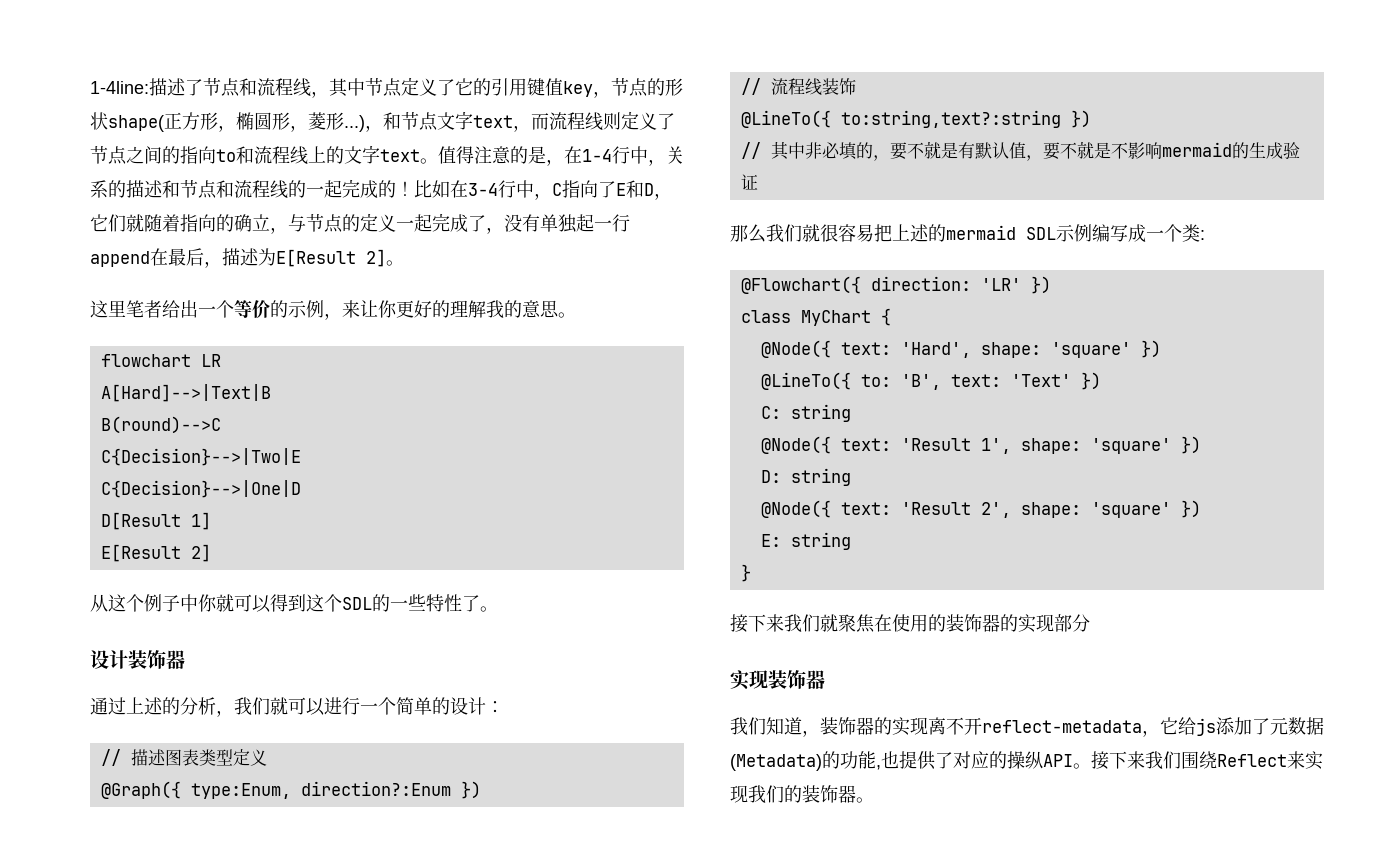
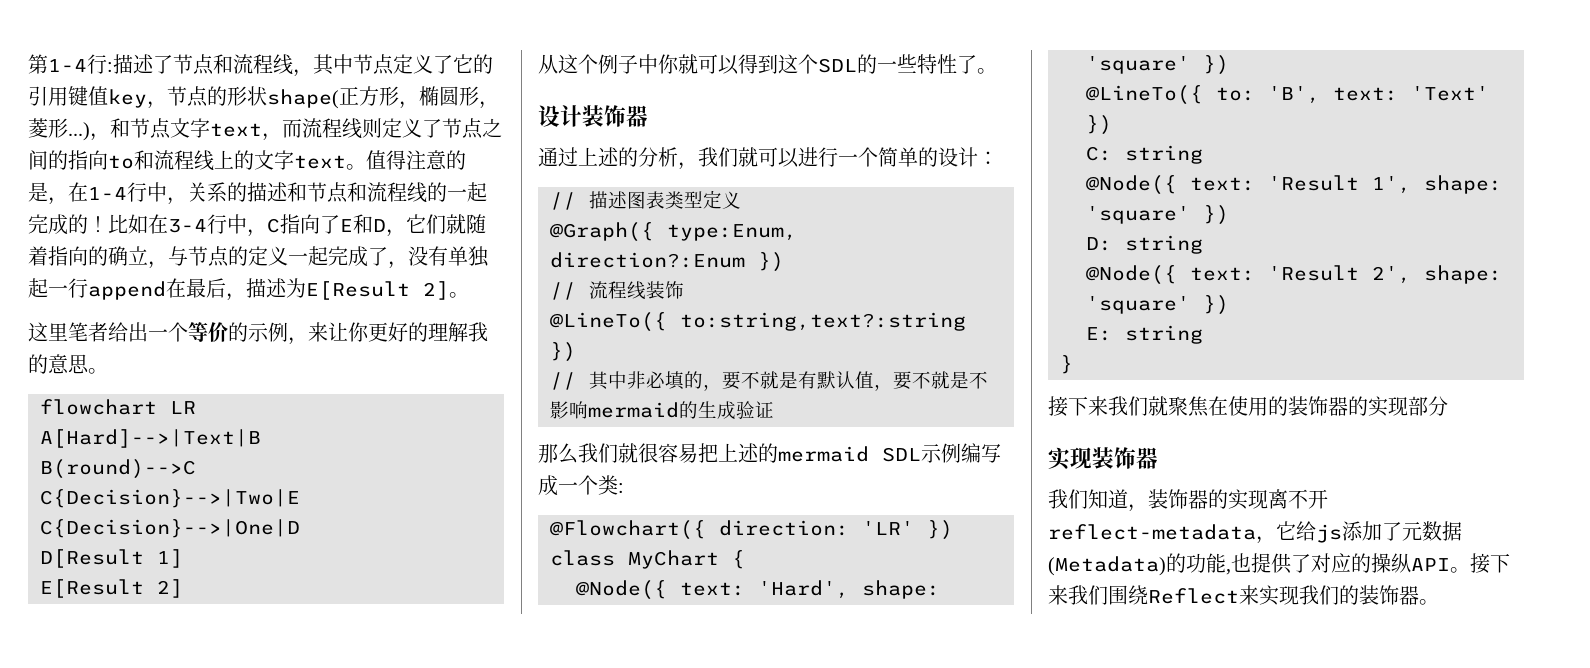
[90,81,149,94] 1-4line: -> [28,54,113,74] 第1-4行:

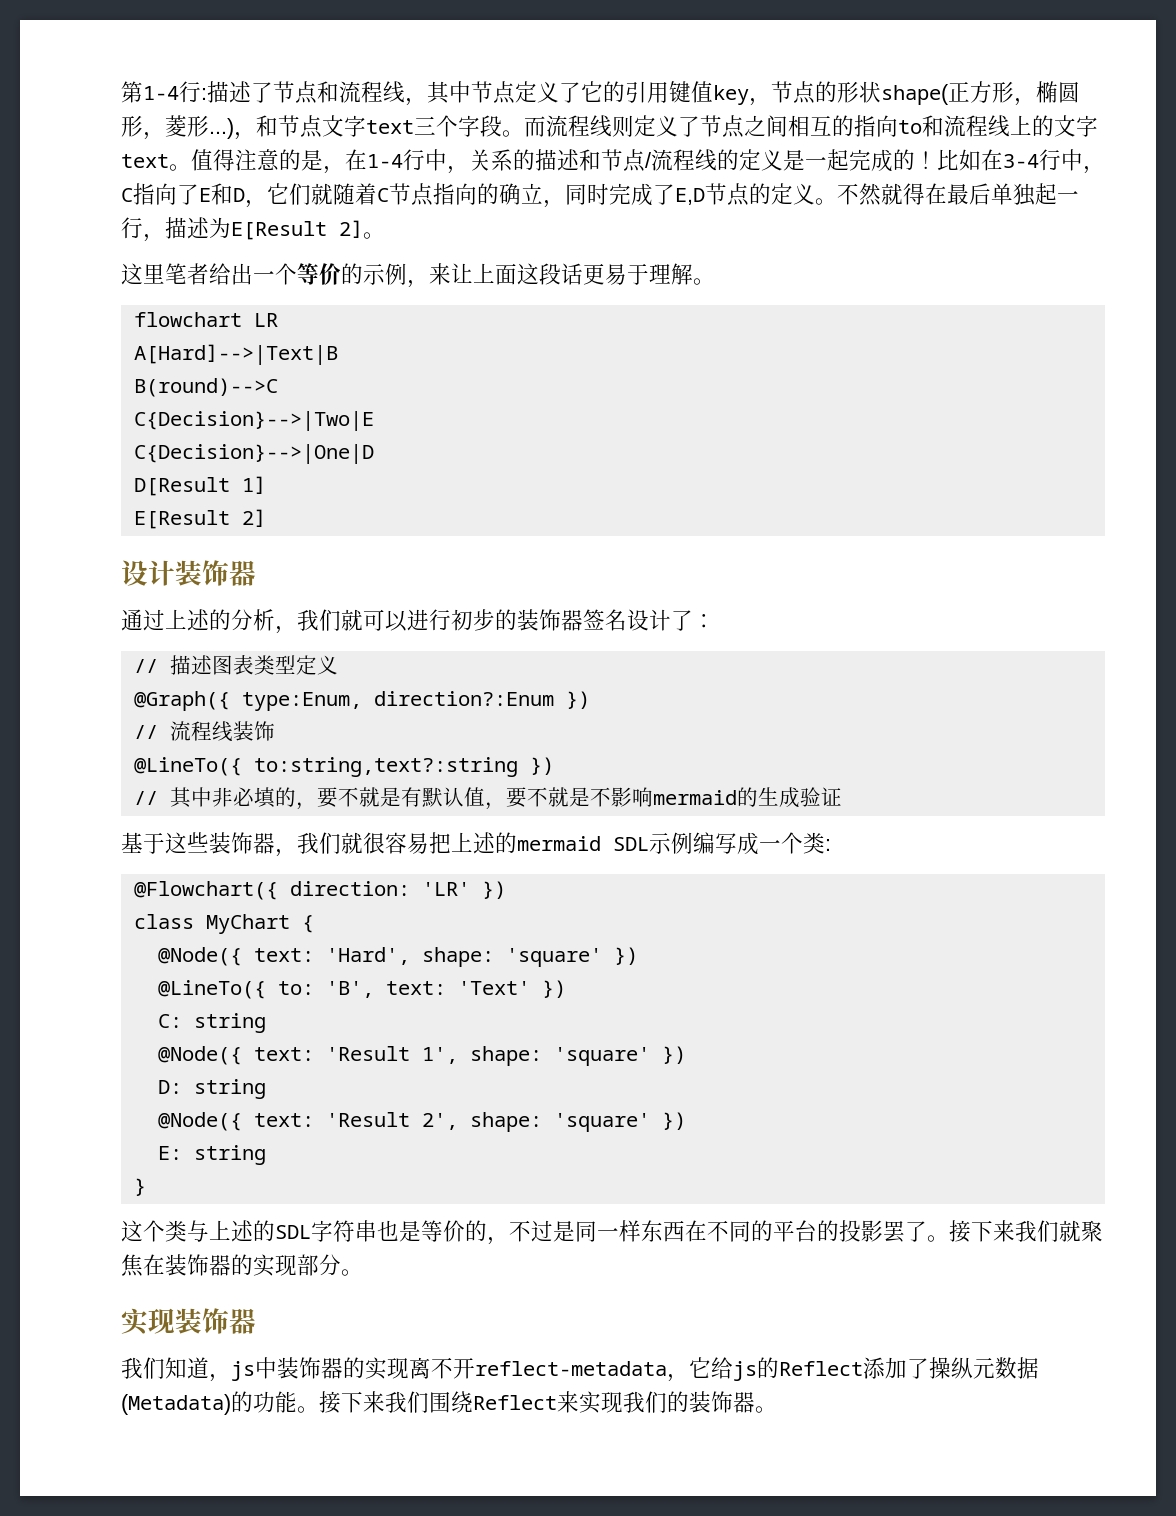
[262,133,282,141] ， -> [414,115,524,137] 三个字段。
(48, 160) none -> [788,115,832,137] 相互
[347,182,367,202] 和 -> [645,152,651,168] /
(447, 192) none -> [739,149,805,171] 定义是
(48, 256) none -> [377,183,433,206] C节点
[168,246,489,269] [28,278,226,300] 与节点的定义一起完成了，没有单独起一行append在最后 -> [565,183,1079,206] [121,217,143,239] 同时完成了E,D节点的定义。不然就得在最后单独起一行
[348,322,488,342] [28,354,89,374] 你更好的理解我的意思 -> [473,263,693,285] 上面这段话更易于理解
[538,54,997,75] // 从这个例子中你就可以得到这个SDL的一些特性了。 -> (266, 518) none
[838,147,978,167] 一个简单的设计 -> [451,609,693,631] 初步的装饰器签名设计了
[538,443,578,464] 那么 -> [121,832,297,857] 基于这些装饰器，
(1073, 364) none -> [121,1220,949,1245] 这个类与上述的SDL字符串也是等价的，不过是同一样东西在不同的平台的投影罢了。
[1228,396,1288,416] 使用的 -> (165, 1265) none
(1448, 406) none -> [341,1269,363,1276] 。
(1148, 508) none -> [231,1357,277,1381] js中
[1342,521,1462,541] [1048,553,1450,576] 添加了元数据(Metadata)的功能,也提供了对应的操纵API -> [757,1357,1039,1379] [121,1391,297,1415] 的Reflect添加了操纵元数据(Metadata)的功能

